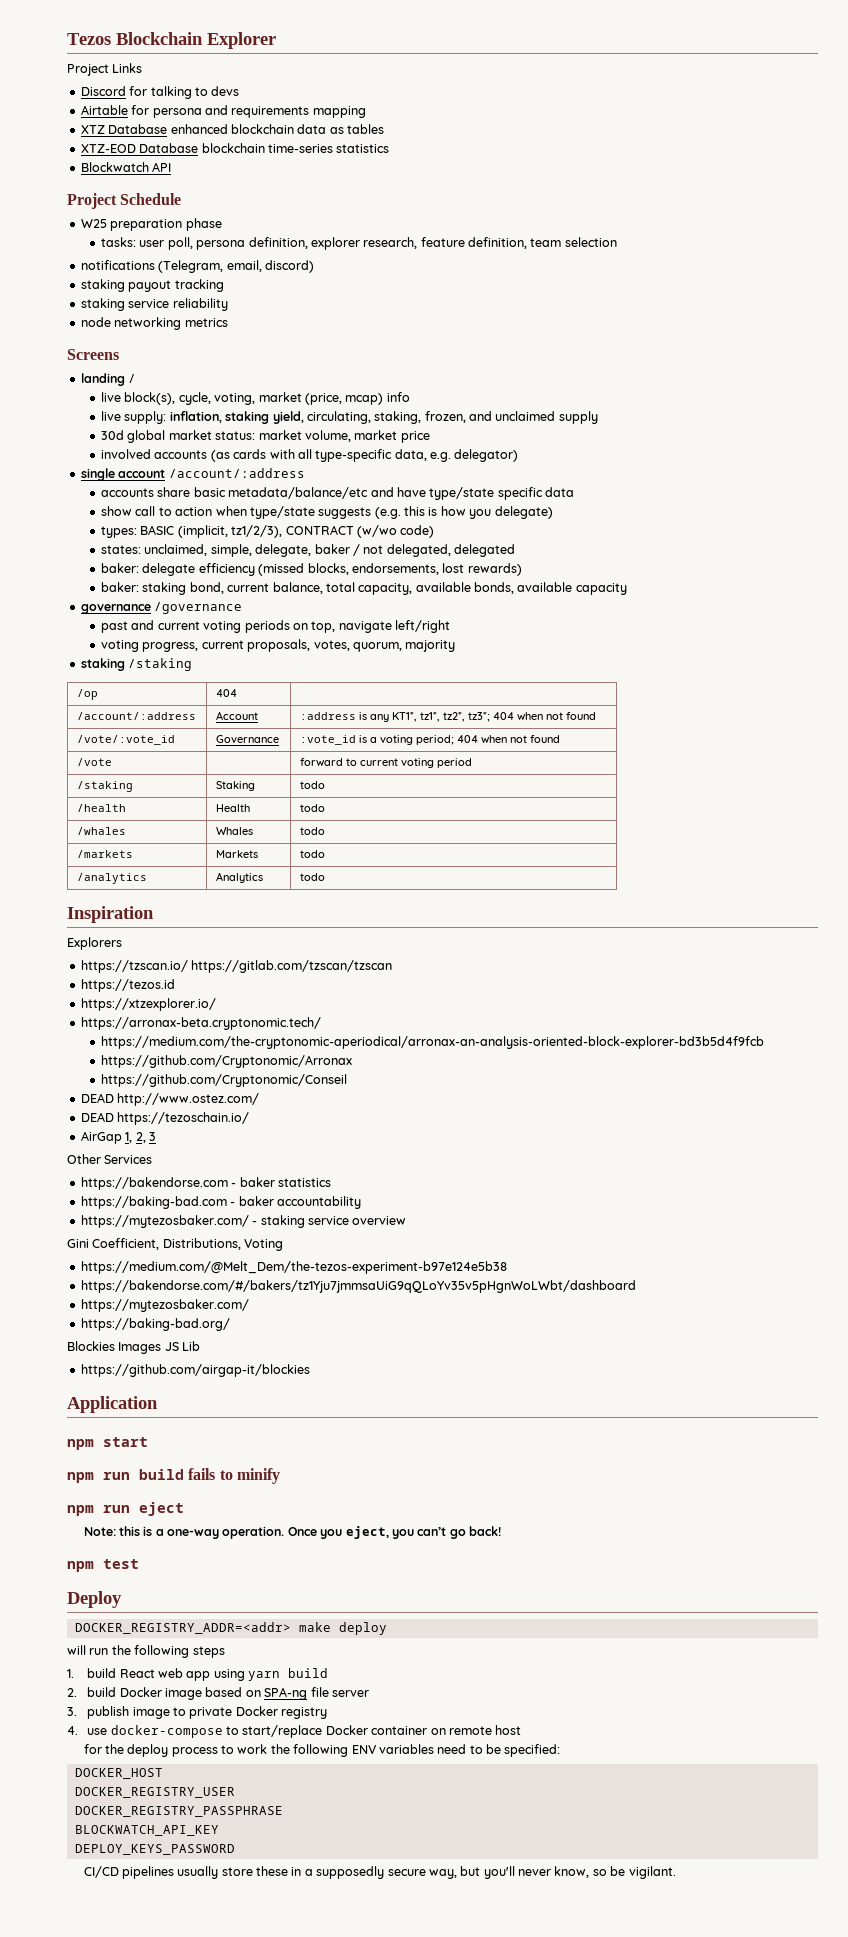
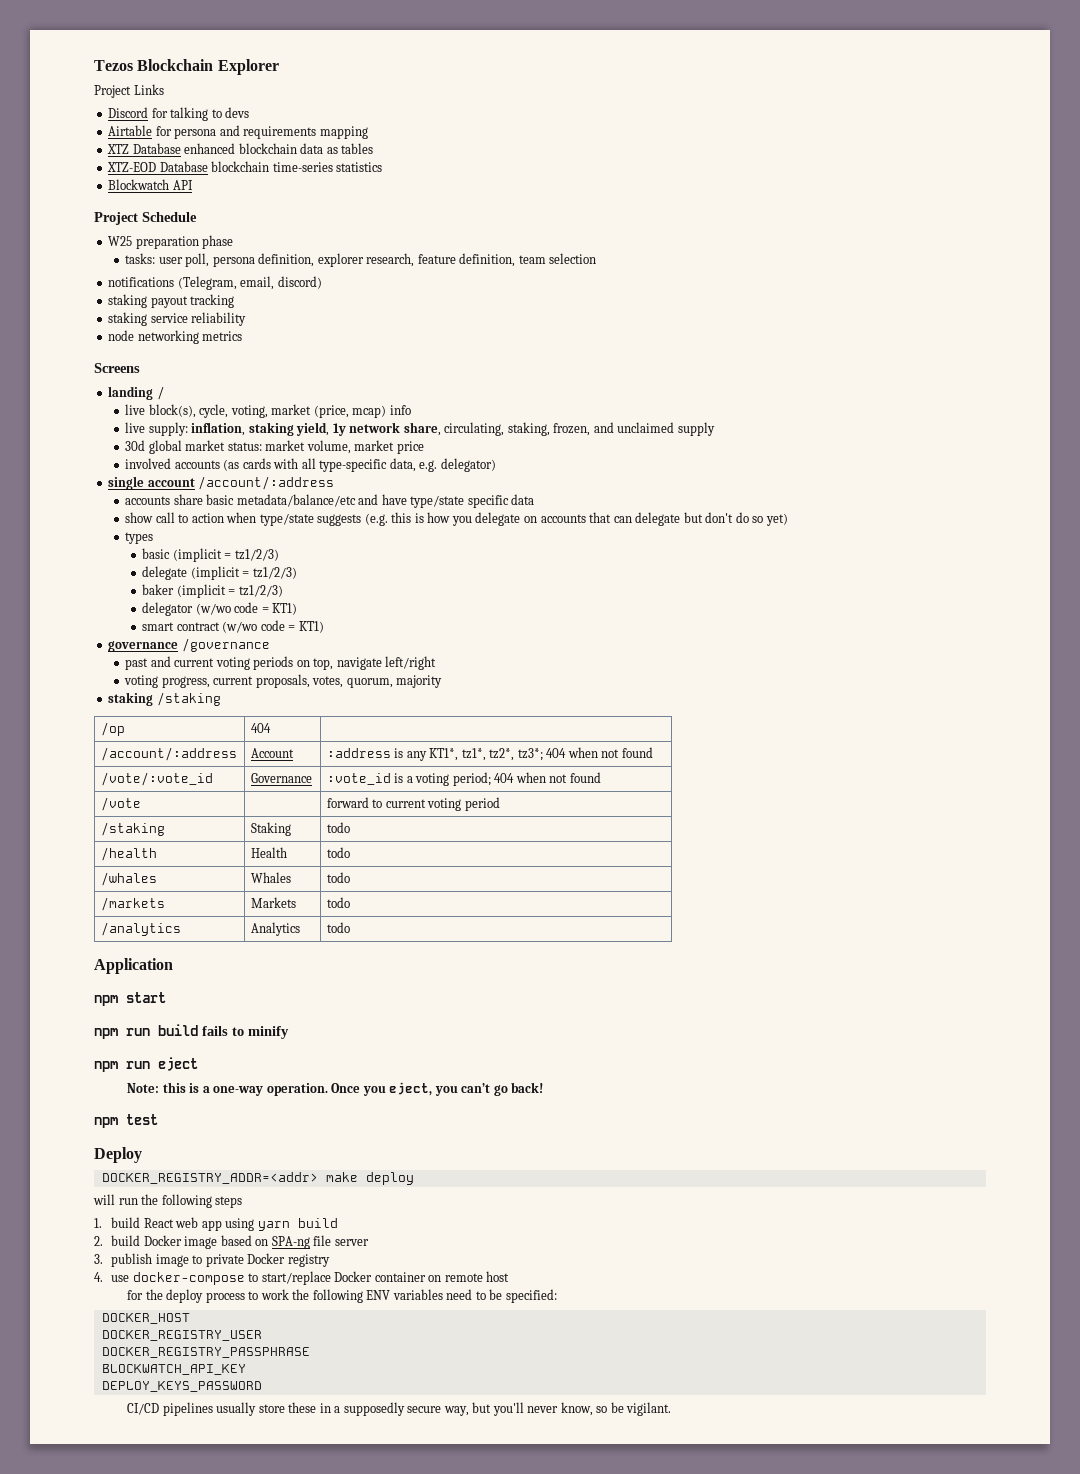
(304, 417) none -> [332,422,441,436] 1y network share,
[494,506,553,519] [101,525,435,538] [101,544,516,557] [101,563,522,576] [101,582,627,595] delegate) // types: BASIC (implicit, tz1/2/3), CONTRACT (w/wo code) // states: unclaimed, simple, delegate, baker / not delegated, delegated // baker: delegate efficiency (missed blocks, endorsements, lost rewards) // baker: staking bond, current balance, total capacity, available bonds, available capacity -> [475,512,788,526] [125,532,154,544] [142,548,279,562] [142,566,297,580] [142,584,283,598] [142,602,298,616] [142,620,324,633] delegate on accounts that can delegate but don't do so yet) // types // basic (implicit = tz1/2/3) // delegate (implicit = tz1/2/3) // baker (implicit = tz1/2/3) // delegator (w/wo code = KT1) // smart contract (w/wo code = KT1)
[67,906,154,923] [67,937,122,950] [80,960,393,973] [80,979,175,992] [80,998,216,1011] [80,1017,321,1030] [101,1036,765,1049] [101,1055,353,1068] [101,1074,348,1087] [80,1093,260,1106] [80,1112,250,1125] [80,1131,156,1144] [67,1154,153,1164] [80,1177,331,1190] [80,1196,361,1209] [80,1215,407,1228] [67,1238,284,1251] [80,1261,507,1274] [80,1280,636,1293] [80,1299,249,1312] [80,1318,230,1331] [67,1341,201,1354] [80,1364,310,1377] // Inspiration // Explorers // https://tzscan.io/ https://gitlab.com/tzscan/tzscan // https://tezos.id // https://xtzexplorer.io/ // https://arronax-beta.cryptonomic.tech/ // https://medium.com/the-cryptonomic-aperiodical/arronax-an-analysis-oriented-block-explorer-bd3b5d4f9fcb // https://github.com/Cryptonomic/Arronax // https://github.com/Cryptonomic/Conseil // DEAD http://www.ostez.com/ // DEAD https://tezoschain.io/ // AirGap 1, 2, 3 // Other Services // https://bakendorse.com - baker statistics // https://baking-bad.com - baker accountability // https://mytezosbaker.com/ - staking service overview // Gini Coefficient, Distributions, Voting // https://medium.com/@Melt_Dem/the-tezos-experiment-b97e124e5b38 // https://bakendorse.com/#/bakers/tz1Yju7jmmsaUiG9qQLoYv35v5pHgnWoLWbt/dashboard // https://mytezosbaker.com/ // https://baking-bad.org/ // Blockies Images JS Lib // https://github.com/airgap-it/blockies -> (350, 927) none

